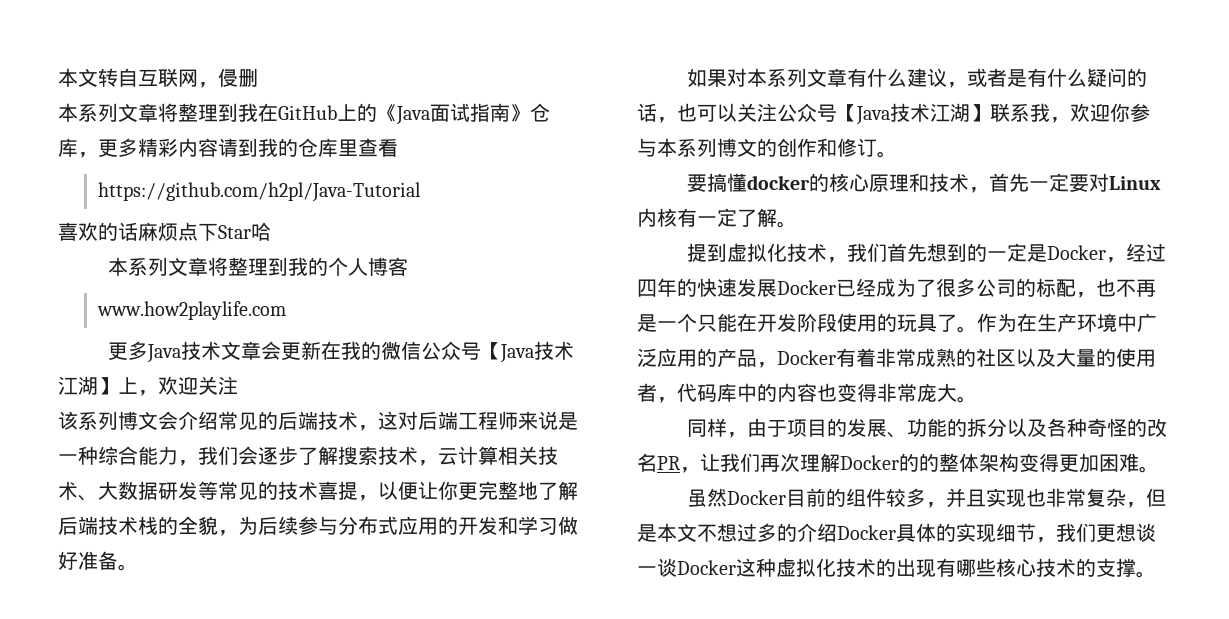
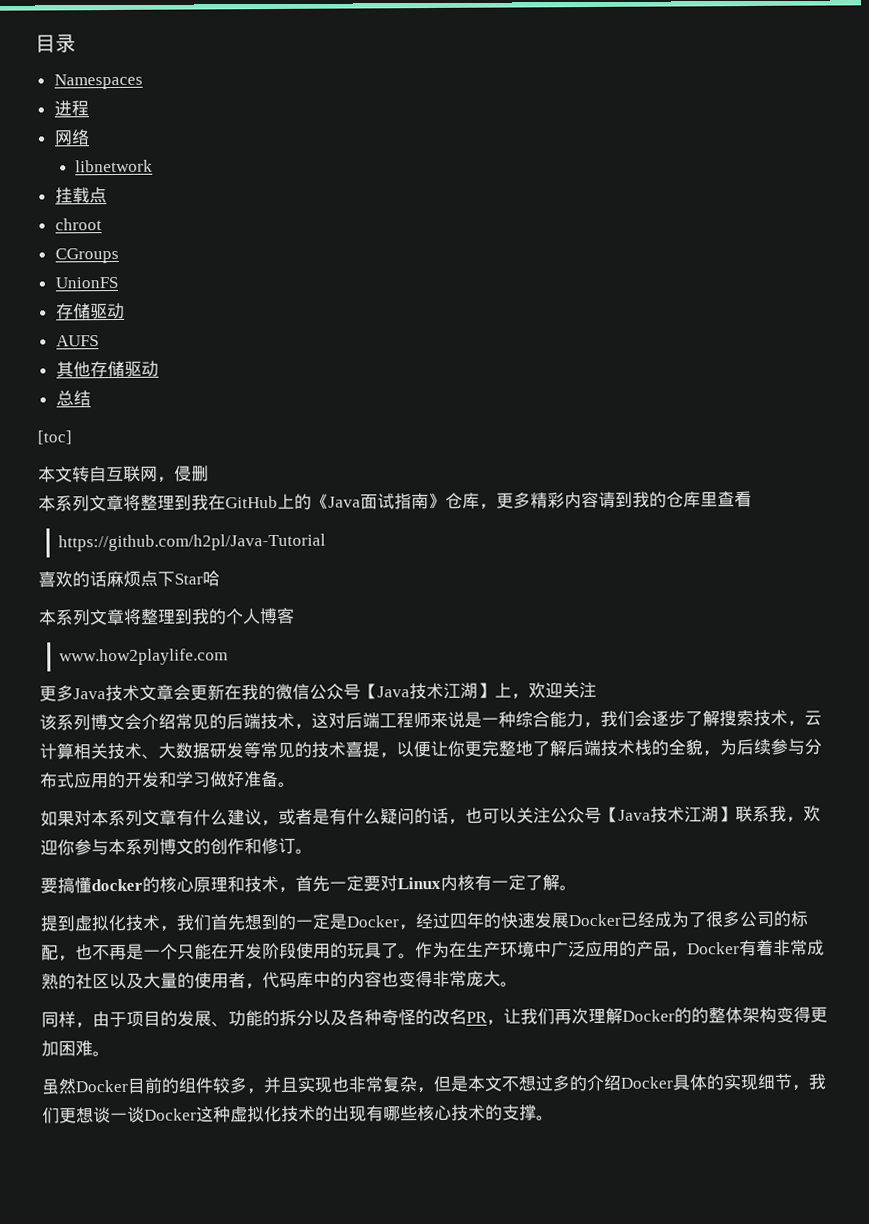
(58, 77) none -> [35,34,76,53] [53,73,143,90] [53,100,89,117] [53,129,90,146] [74,159,153,173] [54,187,107,204] [54,218,102,231] [54,247,119,264] [54,276,118,289] [55,302,125,320] [55,335,99,347] [55,360,159,378] [55,390,91,407] [37,430,72,445] 目录 // Namespaces // 进程 // 网络 // libnetwork // 挂载点 // chroot // CGroups // UnionFS // 存储驱动 // AUFS // 其他存储驱动 // 总结 // [toc] //

